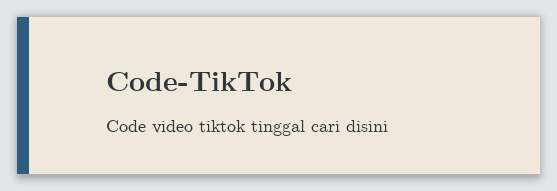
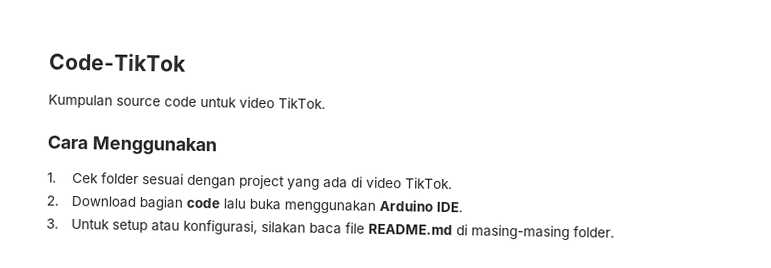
[106,120,388,136] Code video tiktok tinggal cari disini -> [48,94,326,110] [47,135,217,156] [47,172,453,190] [46,195,463,214] [46,218,615,240] Kumpulan source code untuk video TikTok. // Cara Menggunakan // 1. Cek folder sesuai dengan project yang ada di video TikTok. // 2. Download bagian code lalu buka menggunakan Arduino IDE. // 3. Untuk setup atau konfigurasi, silakan baca file README.md di masing-masing folder.

